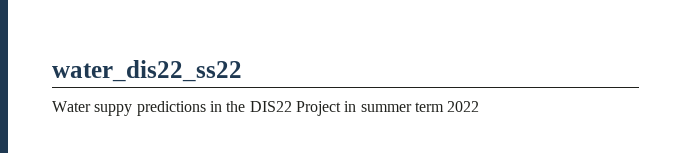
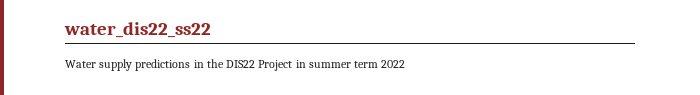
[94,104,133,116] suppy -> [99,59,133,71] supply

